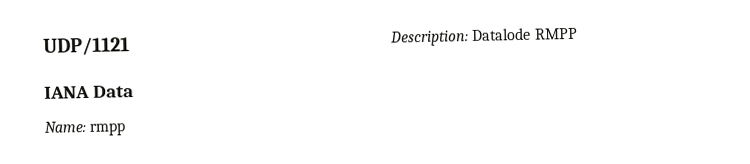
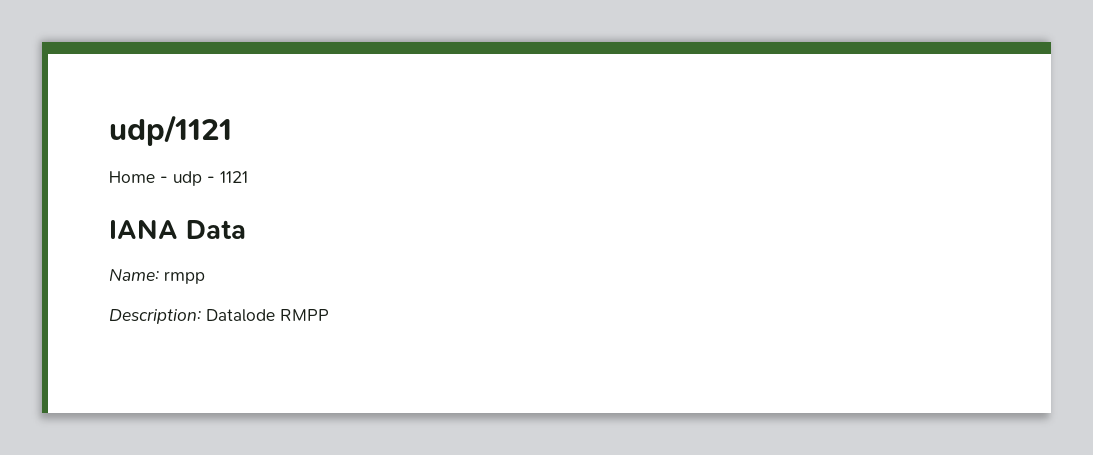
[43,37,130,56] UDP/1121 -> [109,115,232,146] [109,171,248,186] udp/1121 // Home - udp - 1121

